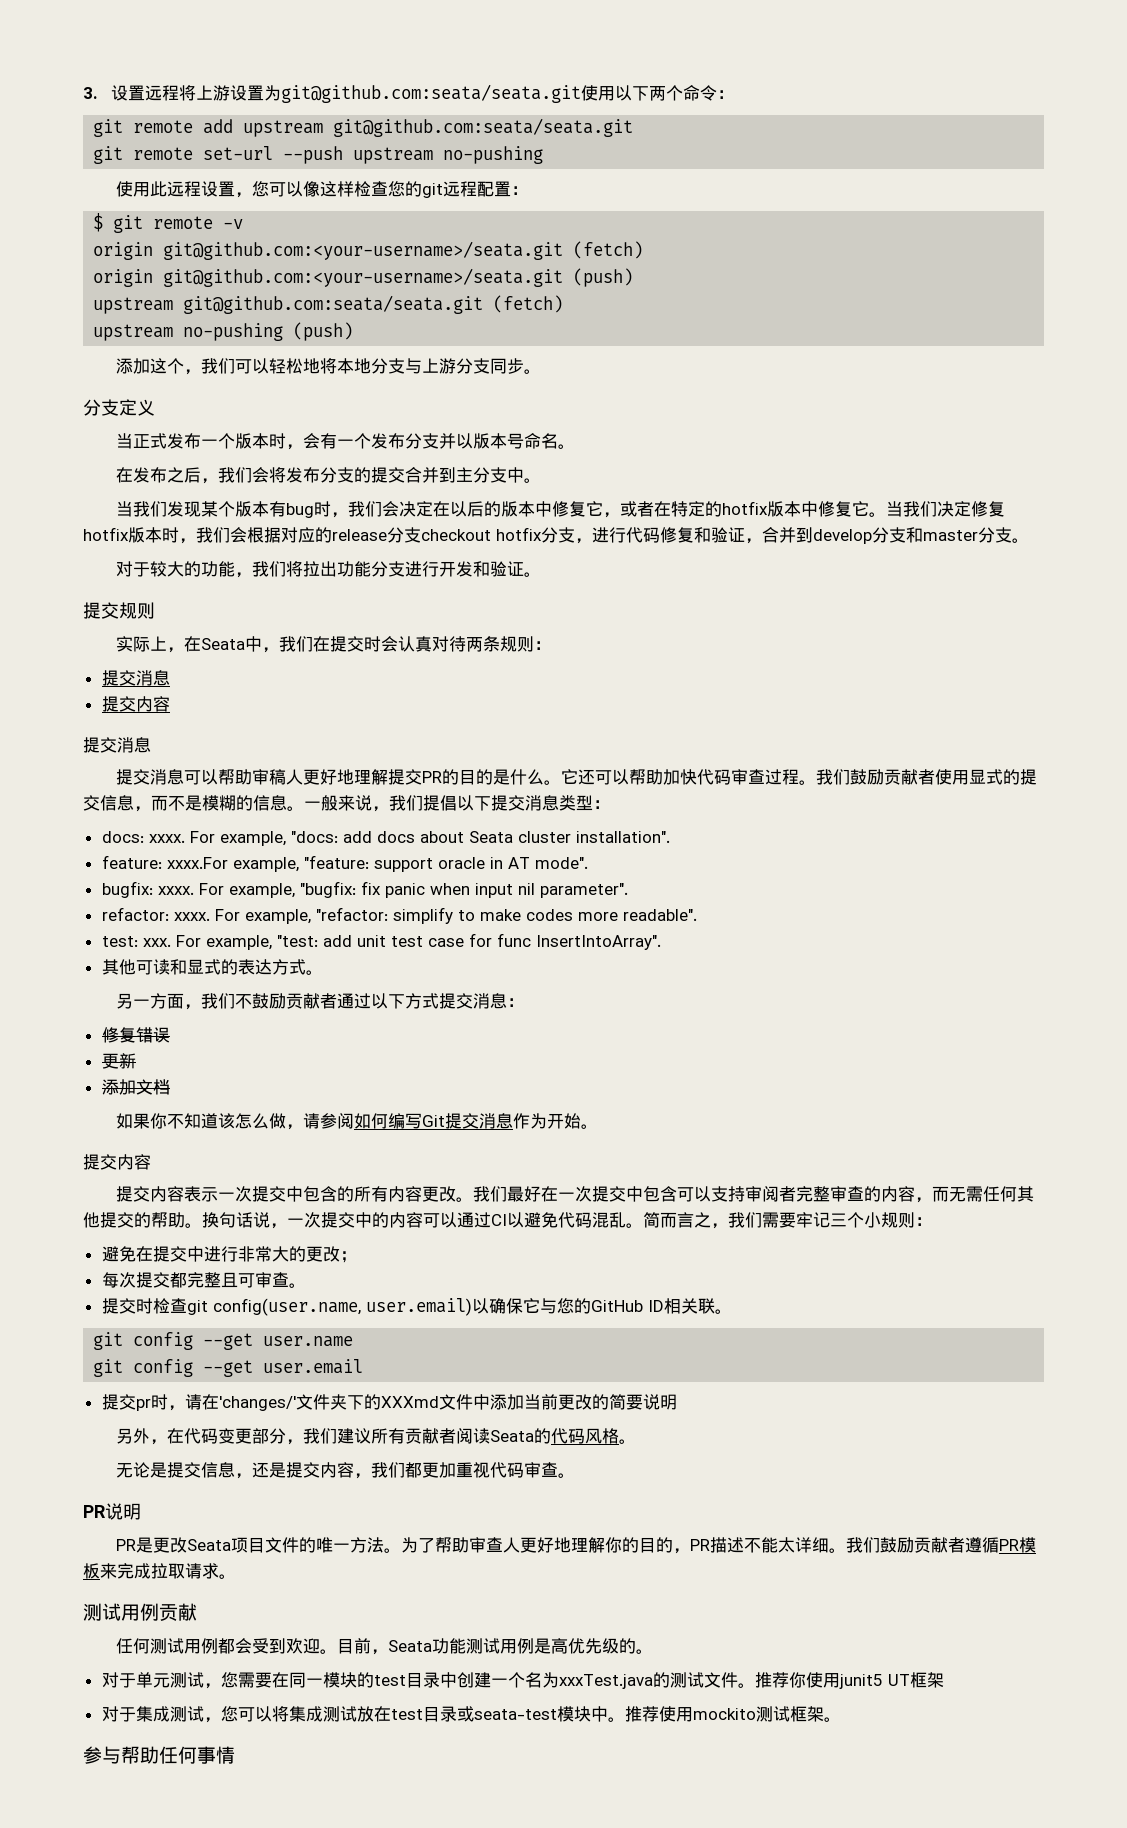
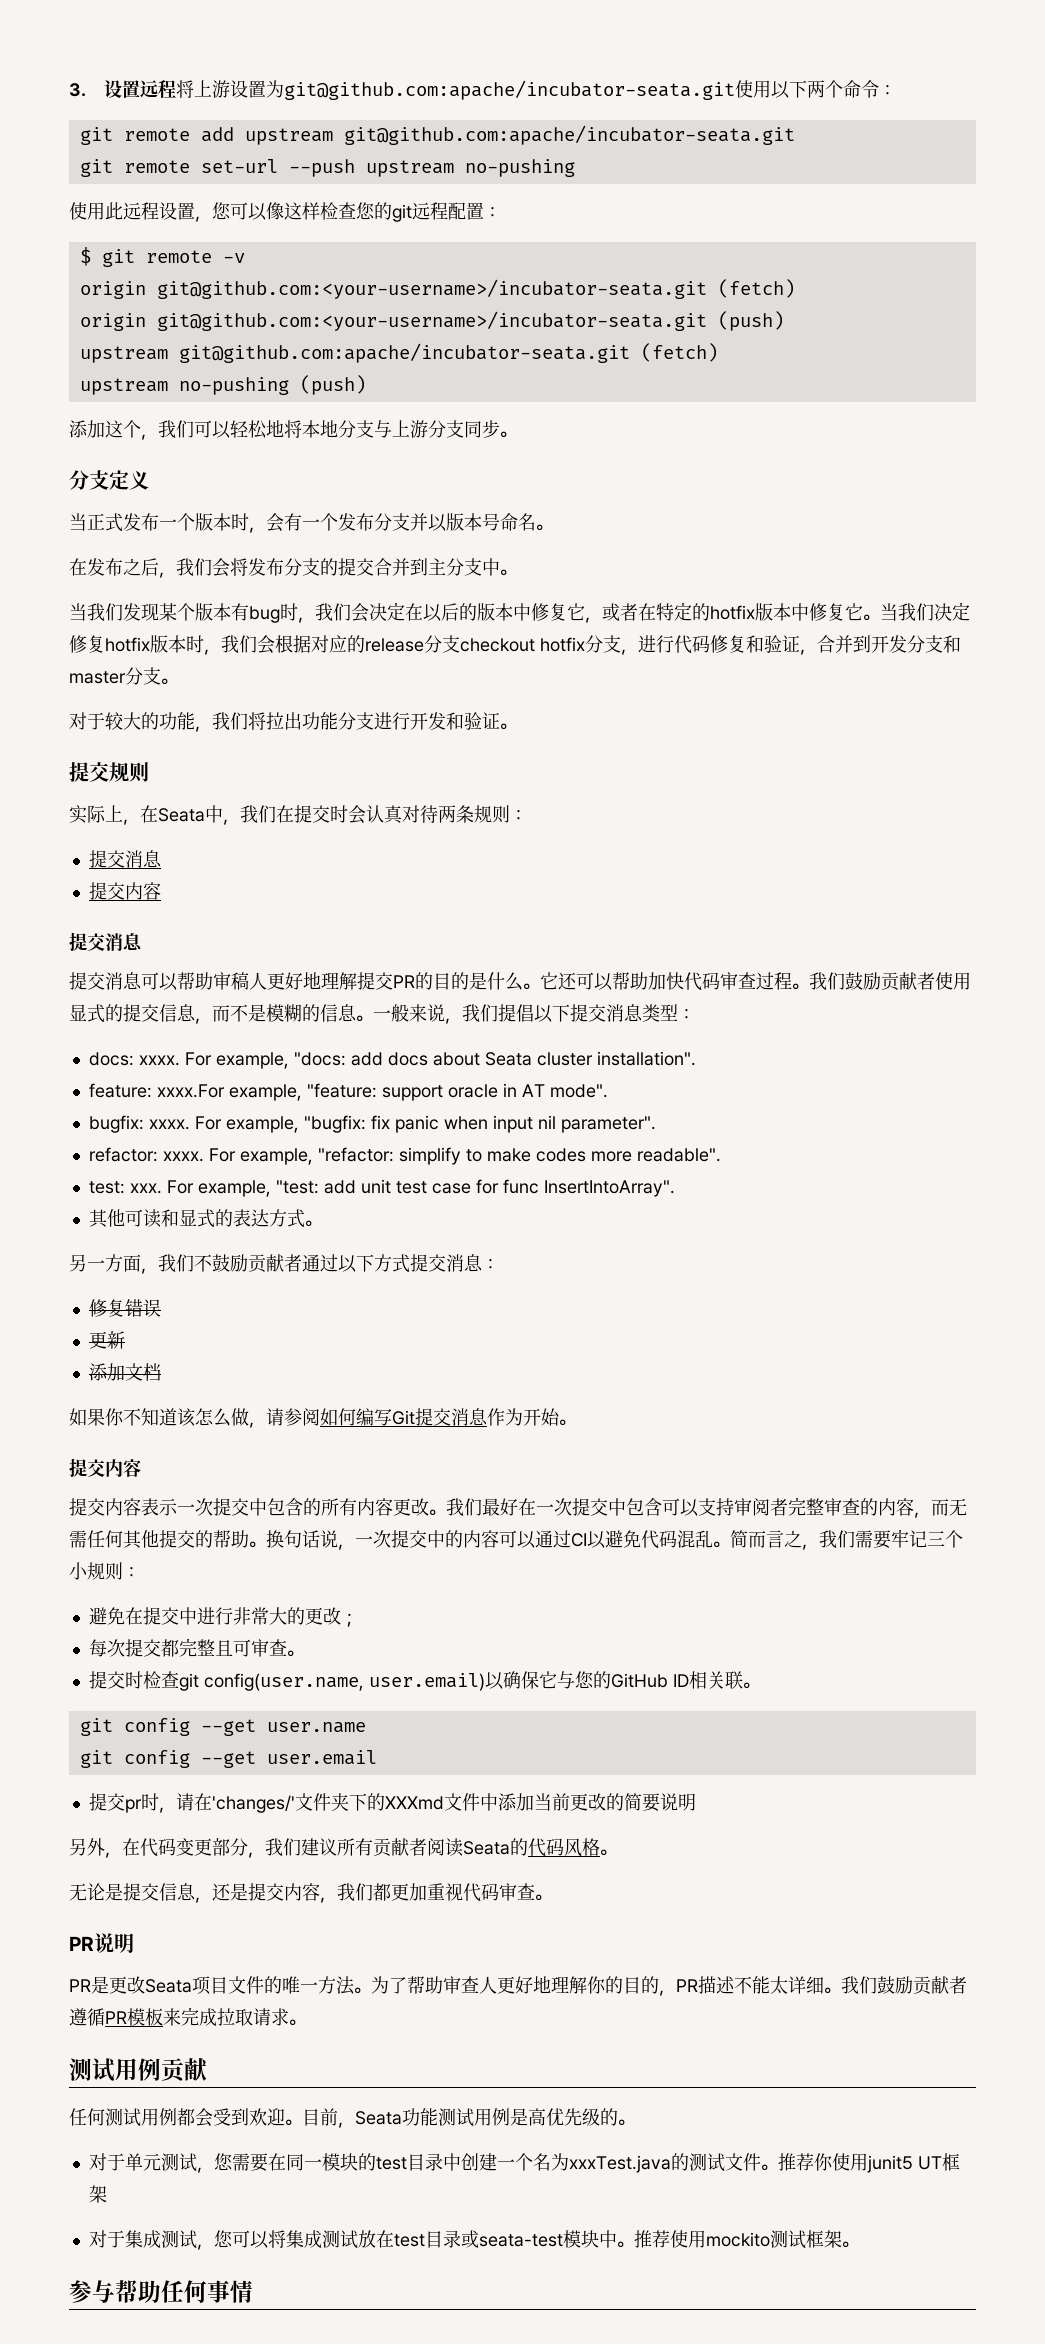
[280,84,581,103] git@github.com:seata/seata.git -> [283,80,735,100] git@github.com:apache/incubator-seata.git
[333,118,634,137] git@github.com:seata/seata.git -> [343,125,795,145] git@github.com:apache/incubator-seata.git
[163,241,564,260] git@github.com:<your-username>/seata.git -> [156,279,707,299] git@github.com:<your-username>/incubator-seata.git
[163,268,564,287] git@github.com:<your-username>/seata.git -> [156,311,707,331] git@github.com:<your-username>/incubator-seata.git
[183,295,484,314] git@github.com:seata/seata.git -> [178,343,630,363] git@github.com:apache/incubator-seata.git
[813,529,872,544] develop -> [871,635,907,653] 开发

